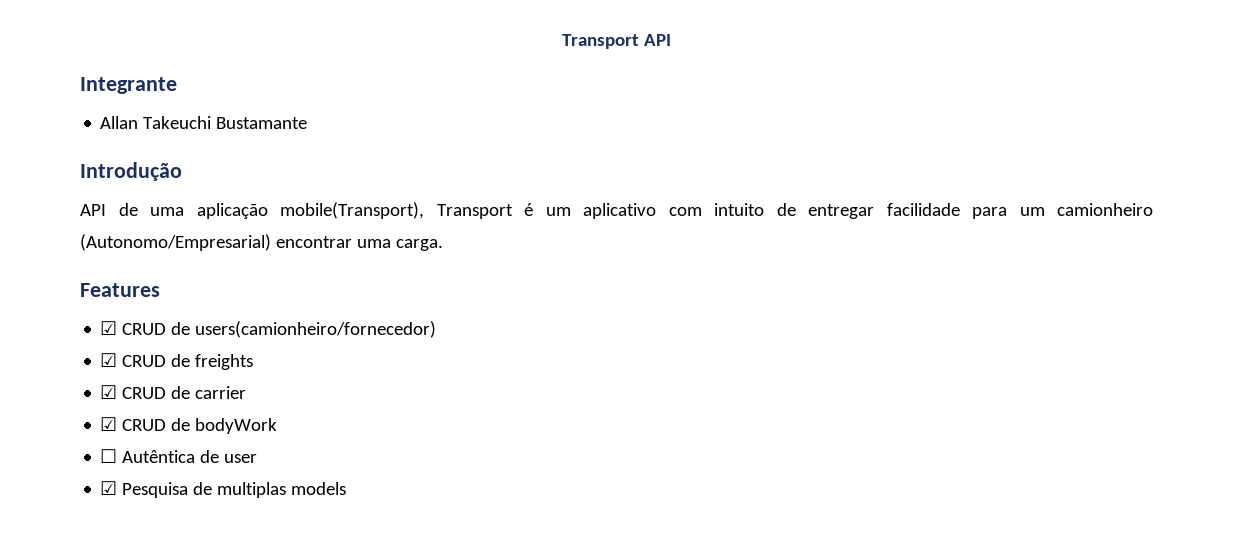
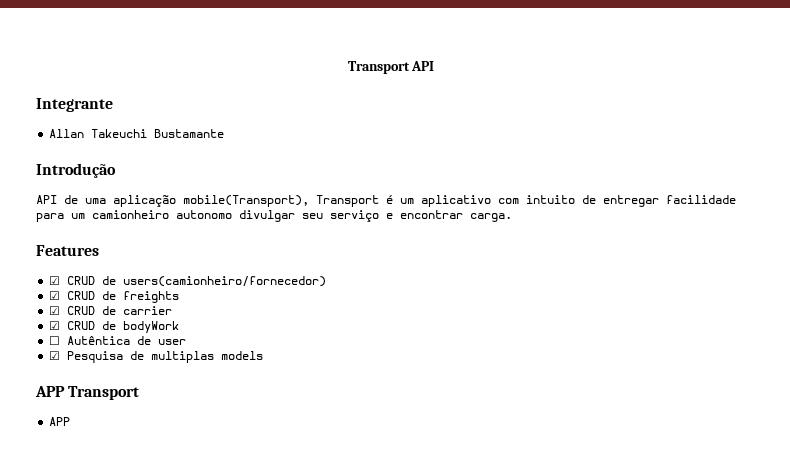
[80,234,391,251] (Autonomo/Empresarial) encontrar uma -> [176,210,463,222] autonomo divulgar seu serviço e encontrar
(347, 488) none -> [35,386,140,400] [49,417,71,426] // APP Transport // APP

